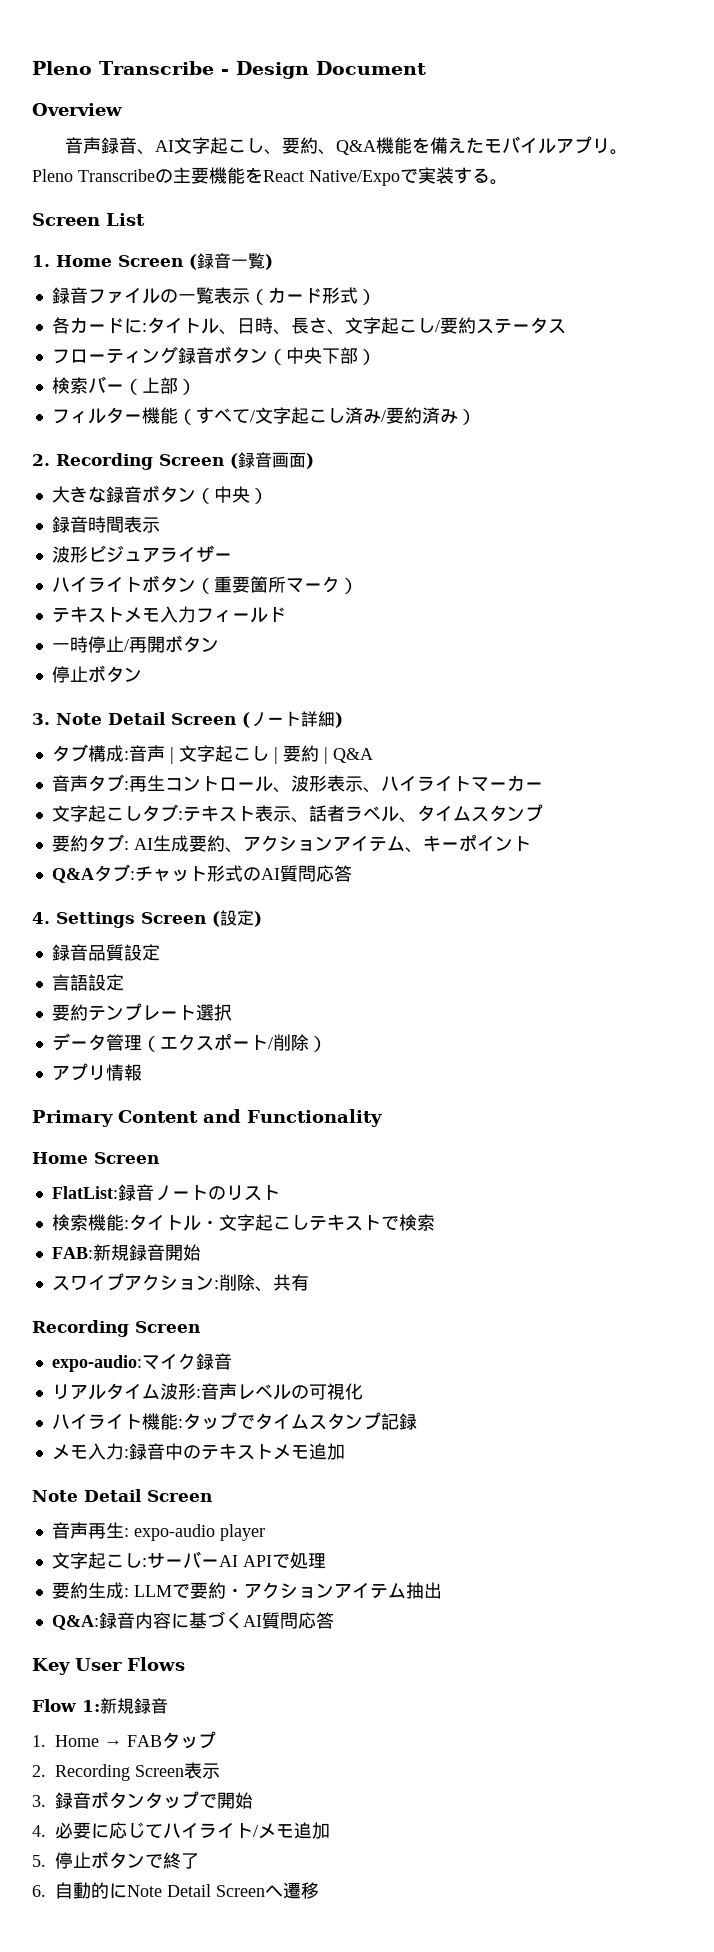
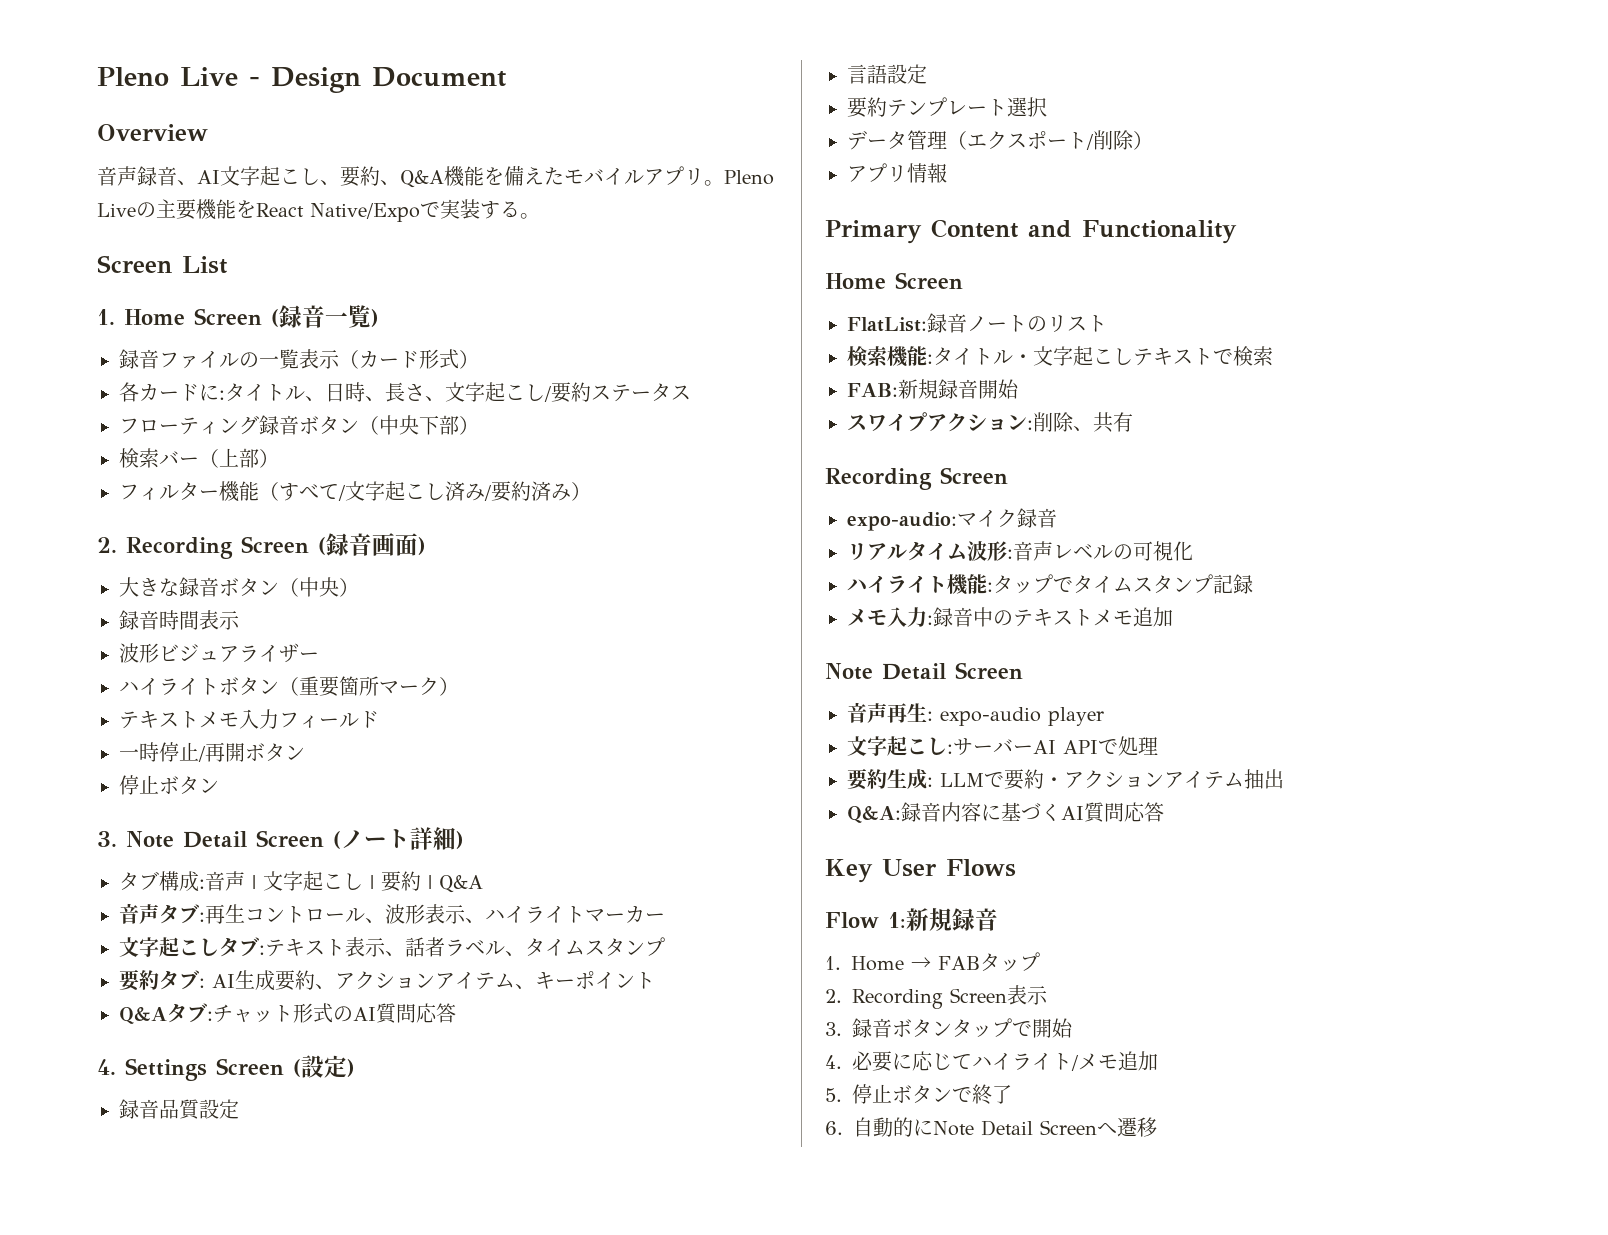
[32,61,214,75] Pleno Transcribe -> [97,67,238,86] Pleno Live
[78,169,155,182] Transcribe -> [97,203,136,217] Live

